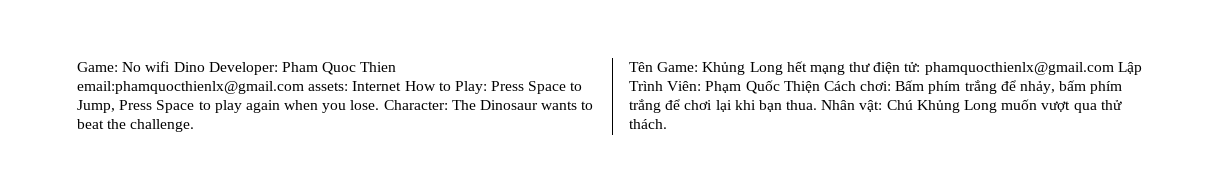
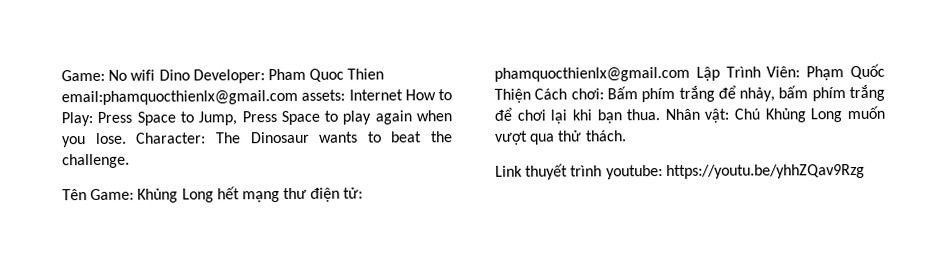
(667, 124) none -> [495,163,865,180] // Link thuyết trình youtube: https://youtu.be/yhhZQav9Rzg

